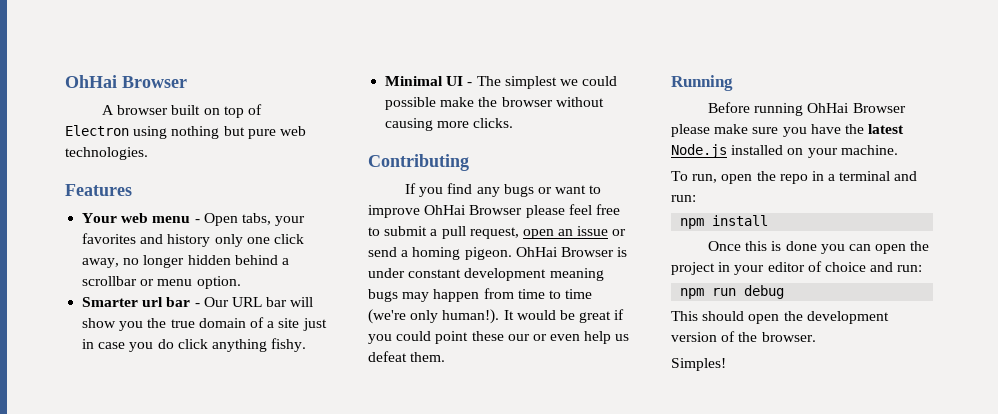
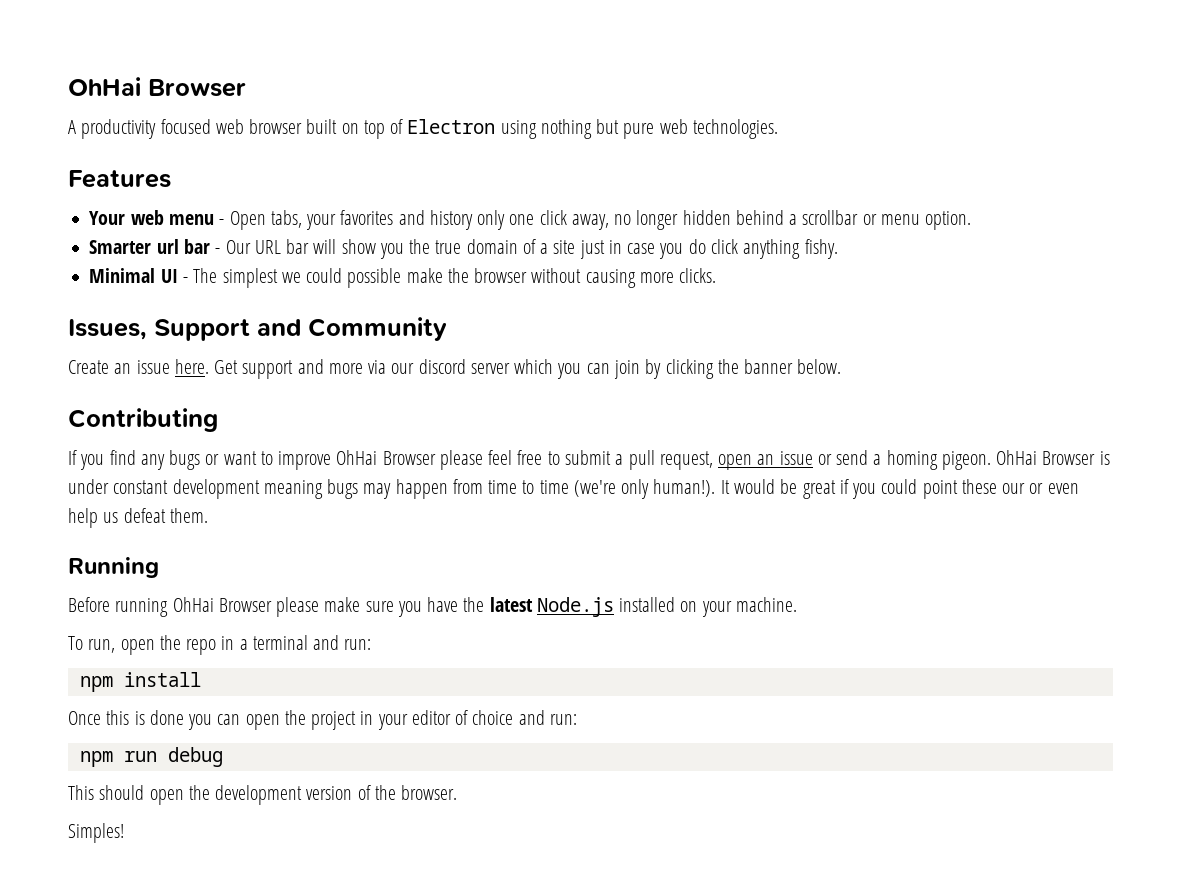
(115, 110) none -> [81,119,244,139] productivity focused web
(514, 123) none -> [68,317,447,341] [68,359,842,379] // Issues, Support and Community // Create an issue here. Get support and more via our discord server which you can join by clicking the banner below.

